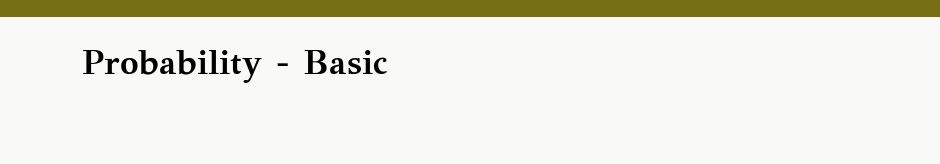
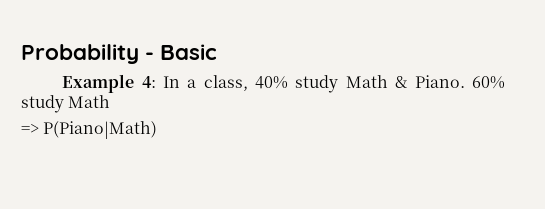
(388, 62) none -> [62,74,506,93] [21,95,111,113] [21,121,158,139] // Example 4: In a class, 40% study Math & Piano. 60% study Math // => P(Piano|Math)

